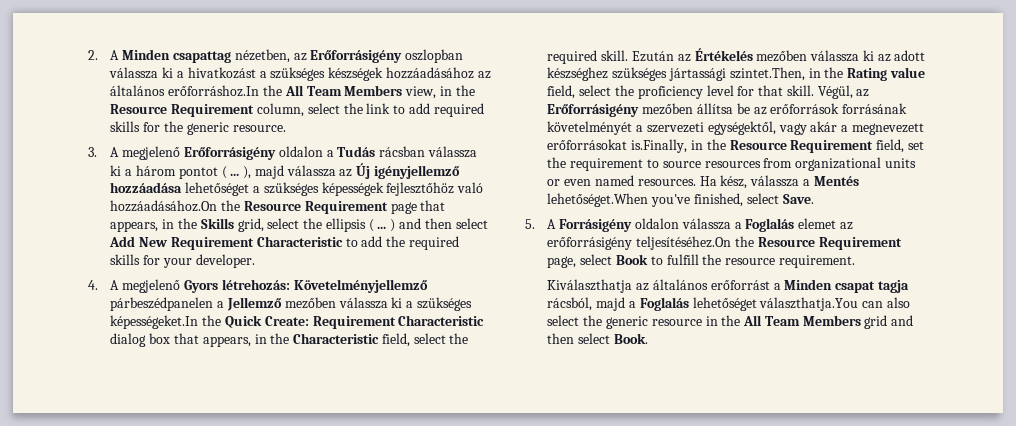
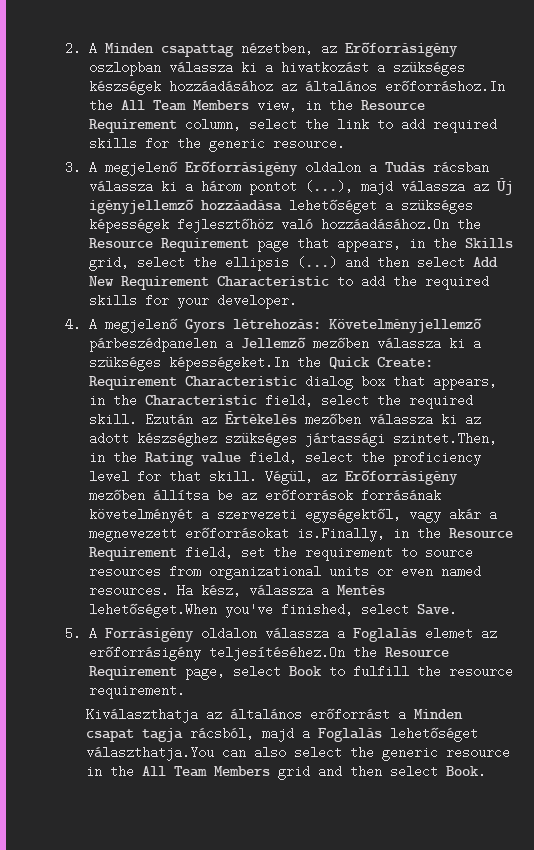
[221,166,252,179] ( ... ), -> [304,180,353,193] (...),
[368,219,396,232] ( ... ) -> [296,256,337,269] (...)

